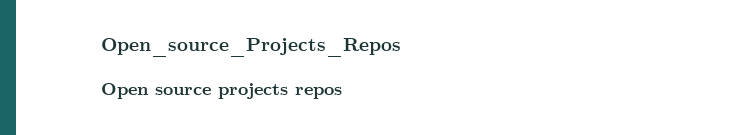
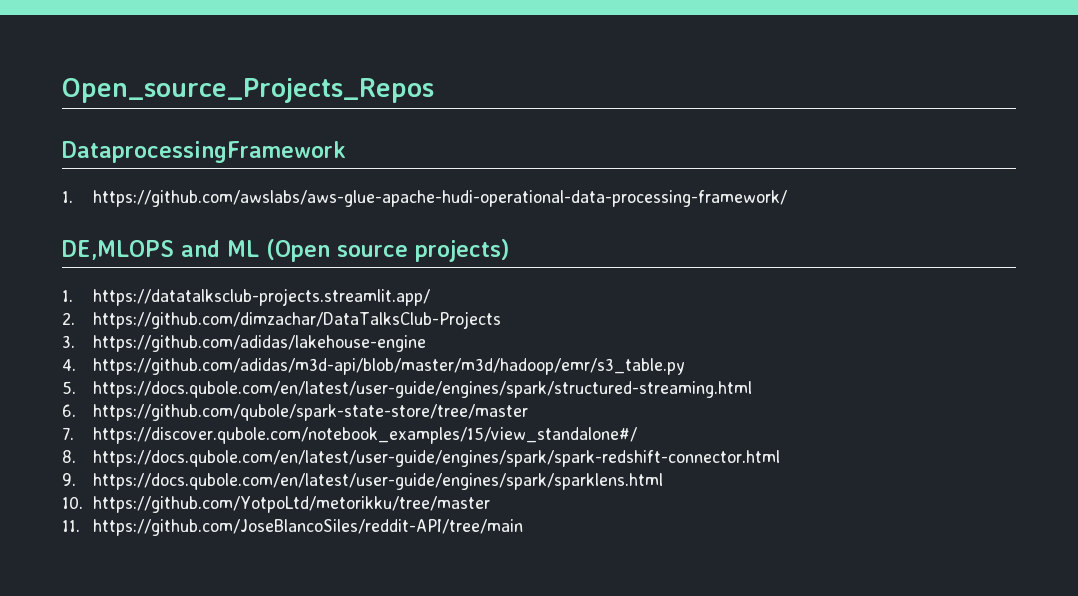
[101,83,342,99] Open source projects repos -> [62,141,346,163] [62,190,788,207] [62,239,509,262] [62,288,431,306] [62,311,502,329] [62,335,427,352] [62,358,686,375] [62,381,753,398] [62,404,529,421] [62,427,638,444] [62,450,781,467] [62,473,664,490] [62,496,491,513] [62,519,524,536] DataprocessingFramework // 1. https://github.com/awslabs/aws-glue-apache-hudi-operational-data-processing-framework/ // DE,MLOPS and ML (Open source projects) // 1. https://datatalksclub-projects.streamlit.app/ // 2. https://github.com/dimzachar/DataTalksClub-Projects // 3. https://github.com/adidas/lakehouse-engine // 4. https://github.com/adidas/m3d-api/blob/master/m3d/hadoop/emr/s3_table.py // 5. https://docs.qubole.com/en/latest/user-guide/engines/spark/structured-streaming.html // 6. https://github.com/qubole/spark-state-store/tree/master // 7. https://discover.qubole.com/notebook_examples/15/view_standalone#/ // 8. https://docs.qubole.com/en/latest/user-guide/engines/spark/spark-redshift-connector.html // 9. https://docs.qubole.com/en/latest/user-guide/engines/spark/sparklens.html // 10. https://github.com/YotpoLtd/metorikku/tree/master // 11. https://github.com/JoseBlancoSiles/reddit-API/tree/main

